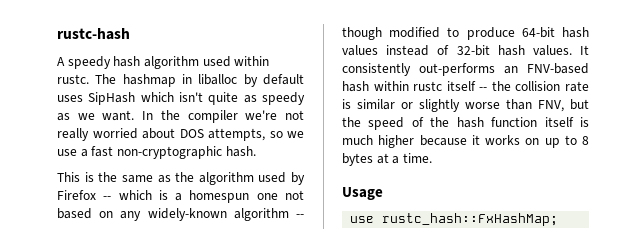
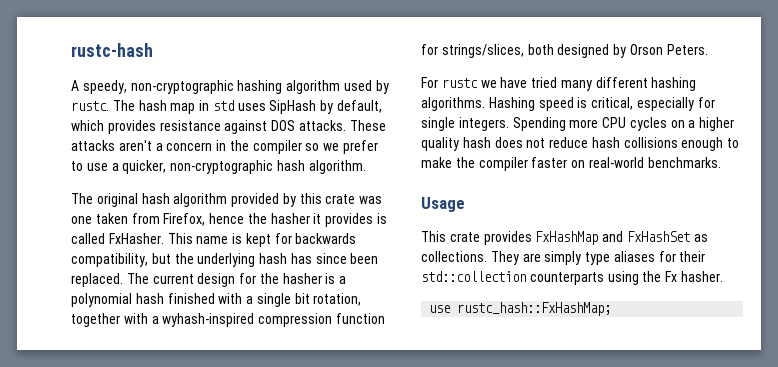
[67,56,270,69] [57,74,304,87] [57,92,305,105] [57,110,304,123] [57,128,304,141] [57,146,256,159] [57,172,305,185] [57,190,304,203] [57,208,304,221] [342,27,589,40] [342,45,589,56] [342,63,589,76] [342,81,589,92] [342,99,589,112] [342,117,589,130] [342,135,589,148] [342,153,432,166] [342,187,383,200] speedy hash algorithm used within rustc. The hashmap in liballoc by default uses SipHash which isn't quite as speedy as we want. In the compiler we're not really worried about DOS attempts, so we use a fast non-cryptographic hash. // This is the same as the algorithm used by Firefox -- which is a homespun one not based on any widely-known algorithm -- though modified to produce 64-bit hash values instead of 32-bit hash values. It consistently out-performs an FNV-based hash within rustc itself -- the collision rate is similar or slightly worse than FNV, but the speed of the hash function itself is much higher because it works on up to 8 bytes at a time. // Usage -> [82,80,389,94] [71,100,383,114] [71,120,386,134] [71,140,379,154] [71,160,366,174] [71,193,383,207] [71,213,388,227] [71,233,357,247] [71,253,379,267] [71,273,347,287] [71,293,362,307] [71,313,385,327] [421,44,708,58] [421,77,697,91] [421,97,715,111] [421,117,735,131] [421,137,740,151] [421,157,721,171] [421,197,465,212] [421,231,708,245] [421,251,706,265] [421,271,723,285] speedy, non-cryptographic hashing algorithm used by rustc. The hash map in std uses SipHash by default, which provides resistance against DOS attacks. These attacks aren't a concern in the compiler so we prefer to use a quicker, non-cryptographic hash algorithm. // The original hash algorithm provided by this crate was one taken from Firefox, hence the hasher it provides is called FxHasher. This name is kept for backwards compatibility, but the underlying hash has since been replaced. The current design for the hasher is a polynomial hash finished with a single bit rotation, together with a wyhash-inspired compression function for strings/slices, both designed by Orson Peters. // For rustc we have tried many different hashing algorithms. Hashing speed is critical, especially for single integers. Spending more CPU cycles on a higher quality hash does not reduce hash collisions enough to make the compiler faster on real-world benchmarks. // Usage // This crate provides FxHashMap and FxHashSet as collections. They are simply type aliases for their std::collection counterparts using the Fx hasher.

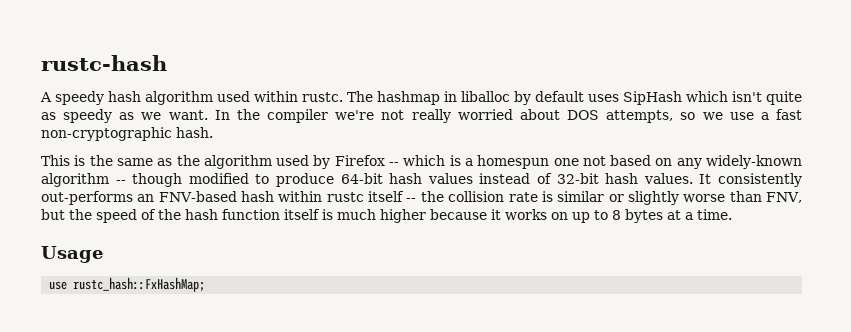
[82,80,389,94] [71,100,383,114] [71,120,386,134] [71,140,379,154] [71,160,366,174] [71,193,383,207] [71,213,388,227] [71,233,357,247] [71,253,379,267] [71,273,347,287] [71,293,362,307] [71,313,385,327] [421,44,708,58] [421,77,697,91] [421,97,715,111] [421,117,735,131] [421,137,740,151] [421,157,721,171] [421,197,465,212] [421,231,708,245] [421,251,706,265] [421,271,723,285] speedy, non-cryptographic hashing algorithm used by rustc. The hash map in std uses SipHash by default, which provides resistance against DOS attacks. These attacks aren't a concern in the compiler so we prefer to use a quicker, non-cryptographic hash algorithm. // The original hash algorithm provided by this crate was one taken from Firefox, hence the hasher it provides is called FxHasher. This name is kept for backwards compatibility, but the underlying hash has since been replaced. The current design for the hasher is a polynomial hash finished with a single bit rotation, together with a wyhash-inspired compression function for strings/slices, both designed by Orson Peters. // For rustc we have tried many different hashing algorithms. Hashing speed is critical, especially for single integers. Spending more CPU cycles on a higher quality hash does not reduce hash collisions enough to make the compiler faster on real-world benchmarks. // Usage // This crate provides FxHashMap and FxHashSet as collections. They are simply type aliases for their std::collection counterparts using the Fx hasher. -> [55,91,802,105] [41,109,802,123] [41,127,213,141] [41,155,802,169] [41,173,803,187] [41,191,803,205] [41,209,732,223] [41,246,103,263] speedy hash algorithm used within rustc. The hashmap in liballoc by default uses SipHash which isn't quite as speedy as we want. In the compiler we're not really worried about DOS attempts, so we use a fast non-cryptographic hash. // This is the same as the algorithm used by Firefox -- which is a homespun one not based on any widely-known algorithm -- though modified to produce 64-bit hash values instead of 32-bit hash values. It consistently out-performs an FNV-based hash within rustc itself -- the collision rate is similar or slightly worse than FNV, but the speed of the hash function itself is much higher because it works on up to 8 bytes at a time. // Usage

